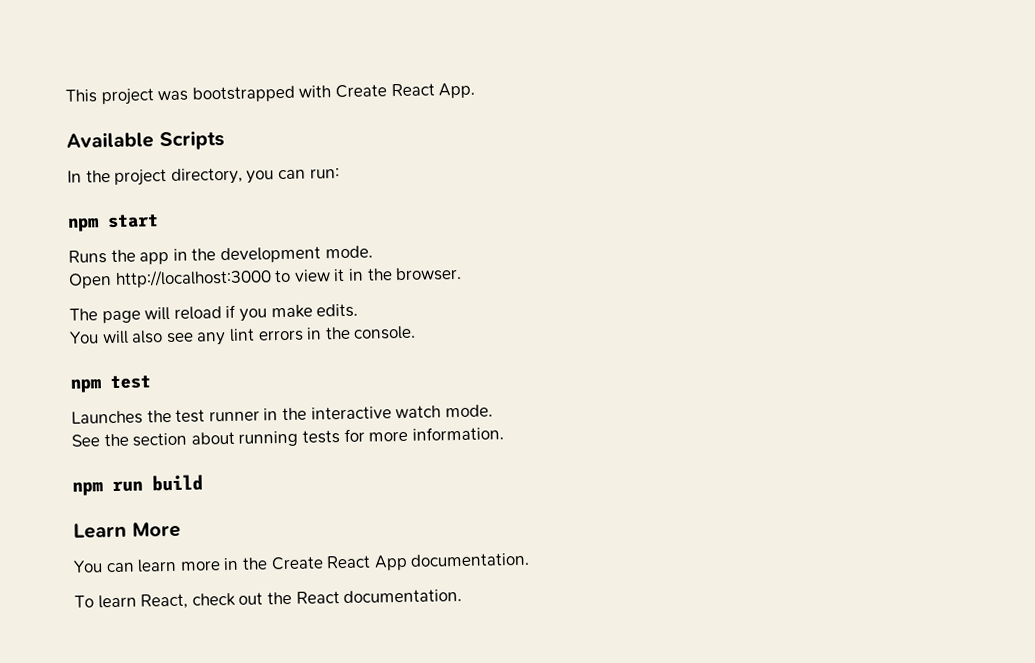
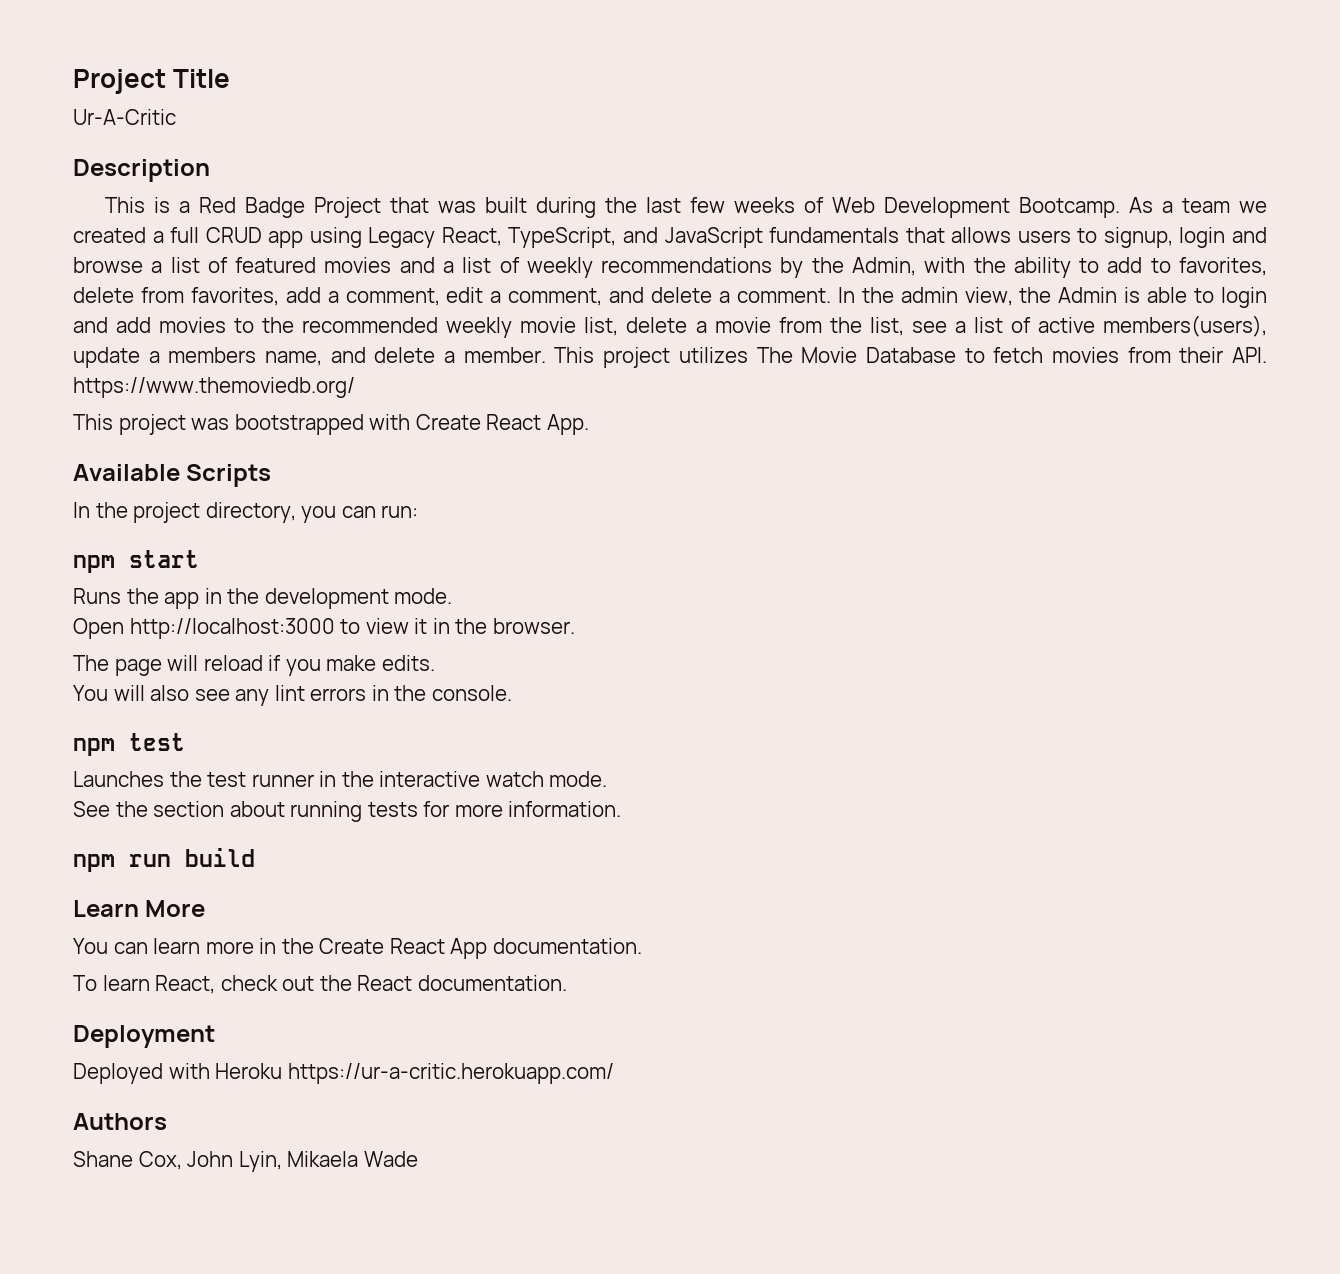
(65, 96) none -> [73,69,231,94] [73,109,176,125] [73,159,210,182] [105,197,1268,218] [73,227,1268,248] [73,257,1268,278] [73,287,1267,308] [73,315,1267,338] [73,347,1268,368] [73,377,355,398] Project Title // Ur-A-Critic // Description // This is a Red Badge Project that was built during the last few weeks of Web Development Bootcamp. As a team we created a full CRUD app using Legacy React, TypeScript, and JavaScript fundamentals that allows users to signup, login and browse a list of featured movies and a list of weekly recommendations by the Admin, with the ability to add to favorites, delete from favorites, add a comment, edit a comment, and delete a comment. In the admin view, the Admin is able to login and add movies to the recommended weekly movie list, delete a movie from the list, see a list of active members(users), update a members name, and delete a member. This project utilizes The Movie Database to fetch movies from their API. https://www.themoviedb.org/ //
(463, 596) none -> [73,1025,215,1048] [73,1063,614,1084] [73,1113,167,1130] [73,1151,418,1172] // Deployment // Deployed with Heroku https://ur-a-critic.herokuapp.com/ // Authors // Shane Cox, John Lyin, Mikaela Wade

